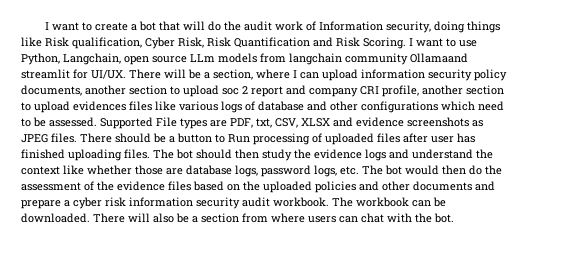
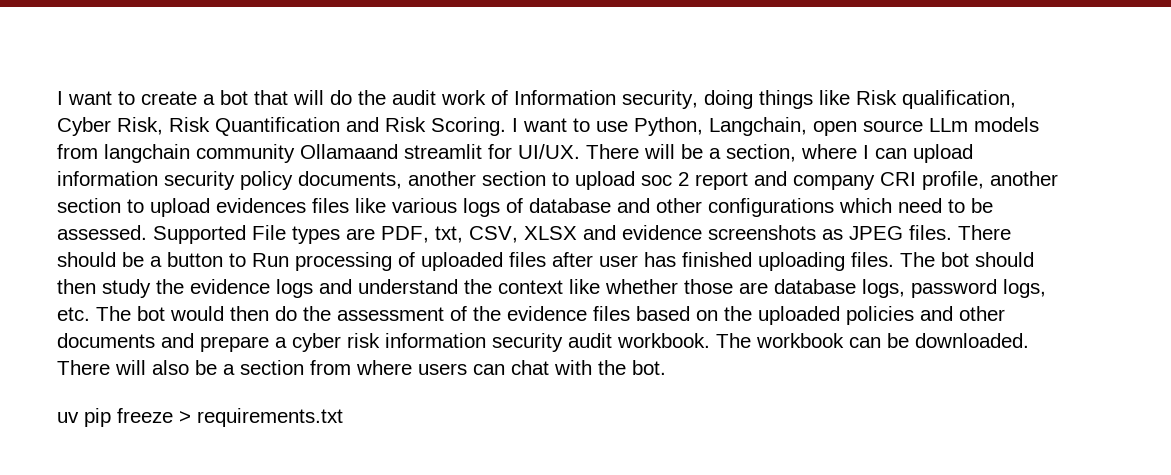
(454, 218) none -> [57,408,343,427] // uv pip freeze > requirements.txt

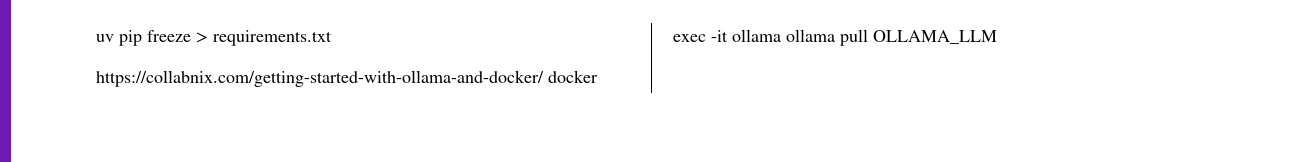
[57,90,1016,109] [57,117,1039,136] [57,144,973,163] [57,171,1058,190] [57,198,993,217] [57,225,1011,244] [57,252,1034,271] [57,279,1046,298] [57,306,1005,325] [57,333,1029,352] [57,360,666,375] I want to create a bot that will do the audit work of Information security, doing things like Risk qualification, Cyber Risk, Risk Quantification and Risk Scoring. I want to use Python, Langchain, open source LLm models from langchain community Ollamaand streamlit for UI/UX. There will be a section, where I can upload information security policy documents, another section to upload soc 2 report and company CRI profile, another section to upload evidences files like various logs of database and other configurations which need to be assessed. Supported File types are PDF, txt, CSV, XLSX and evidence screenshots as JPEG files. There should be a button to Run processing of uploaded files after user has finished uploading files. The bot should then study the evidence logs and understand the context like whether those are database logs, password logs, etc. The bot would then do the assessment of the evidence files based on the uploaded policies and other documents and prepare a cyber risk information security audit workbook. The workbook can be downloaded. There will also be a section from where users can chat with the bot. // -> (96, 38) none
(343, 417) none -> [96,70,598,87] [673,29,997,46] // https://collabnix.com/getting-started-with-ollama-and-docker/ docker exec -it ollama ollama pull OLLAMA_LLM

